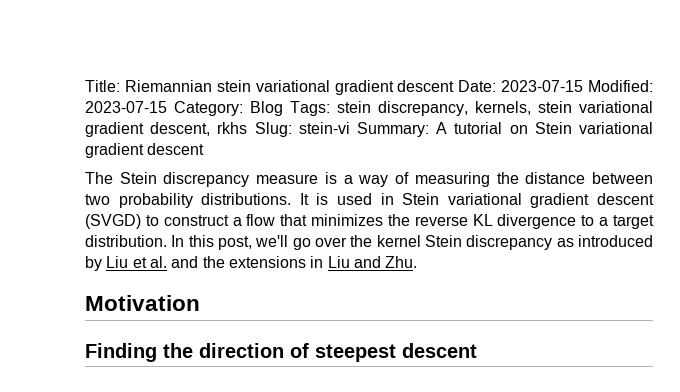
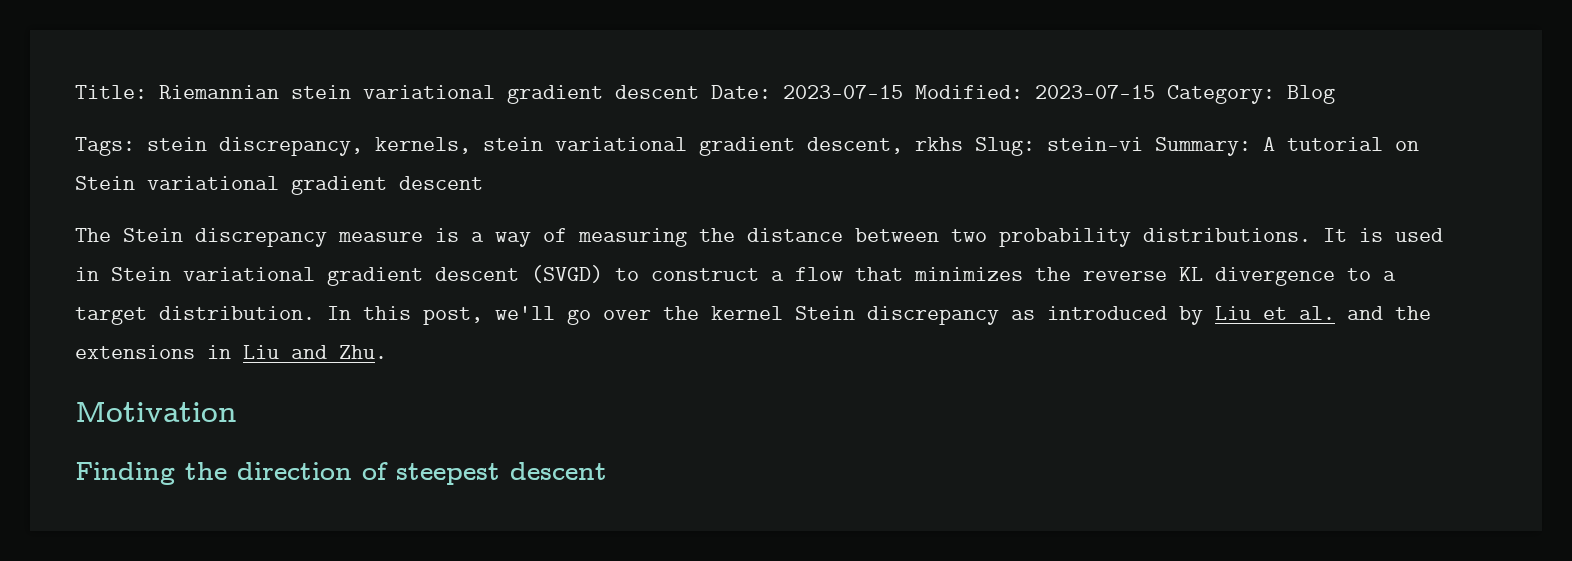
(283, 108) none -> (1335, 94) //

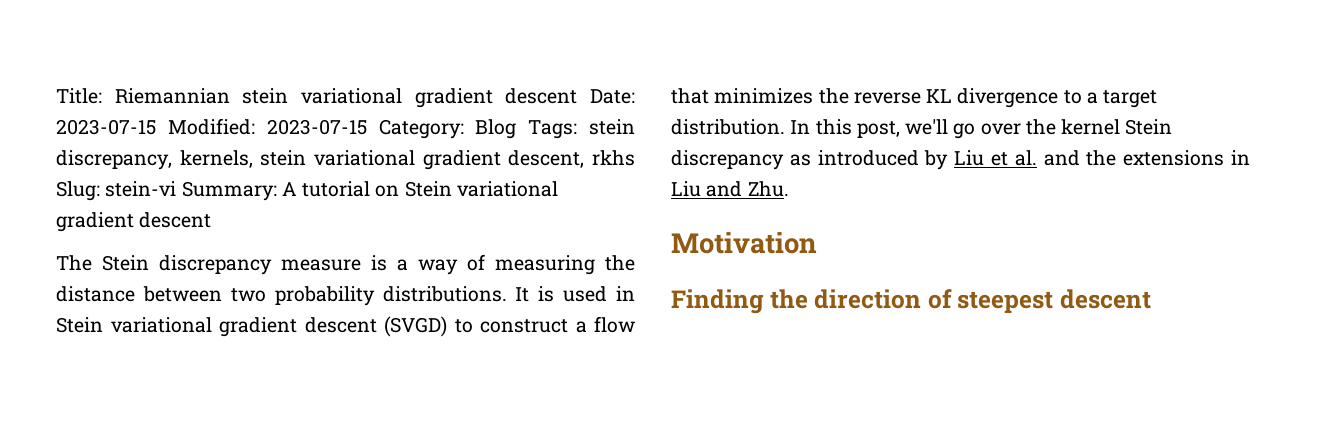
(1335, 94) // -> (517, 129) none

